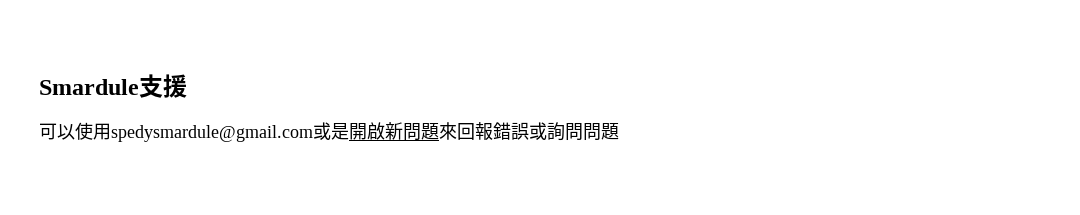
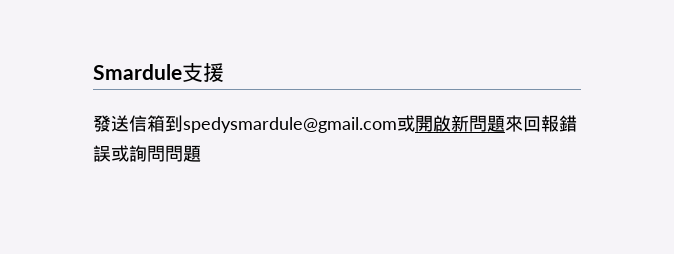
[39,122,349,142] 可以使用spedysmardule@gmail.com或是 -> [93,115,415,133] 發送信箱到spedysmardule@gmail.com或

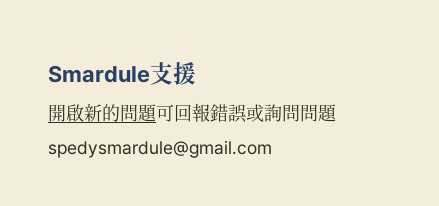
[93,115,523,133] 發送信箱到spedysmardule@gmail.com或開啟新問題來 -> [48,104,174,122] 開啟新的問題可
(201, 153) none -> [48,140,272,158] // spedysmardule@gmail.com

